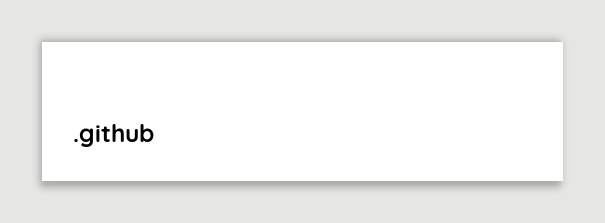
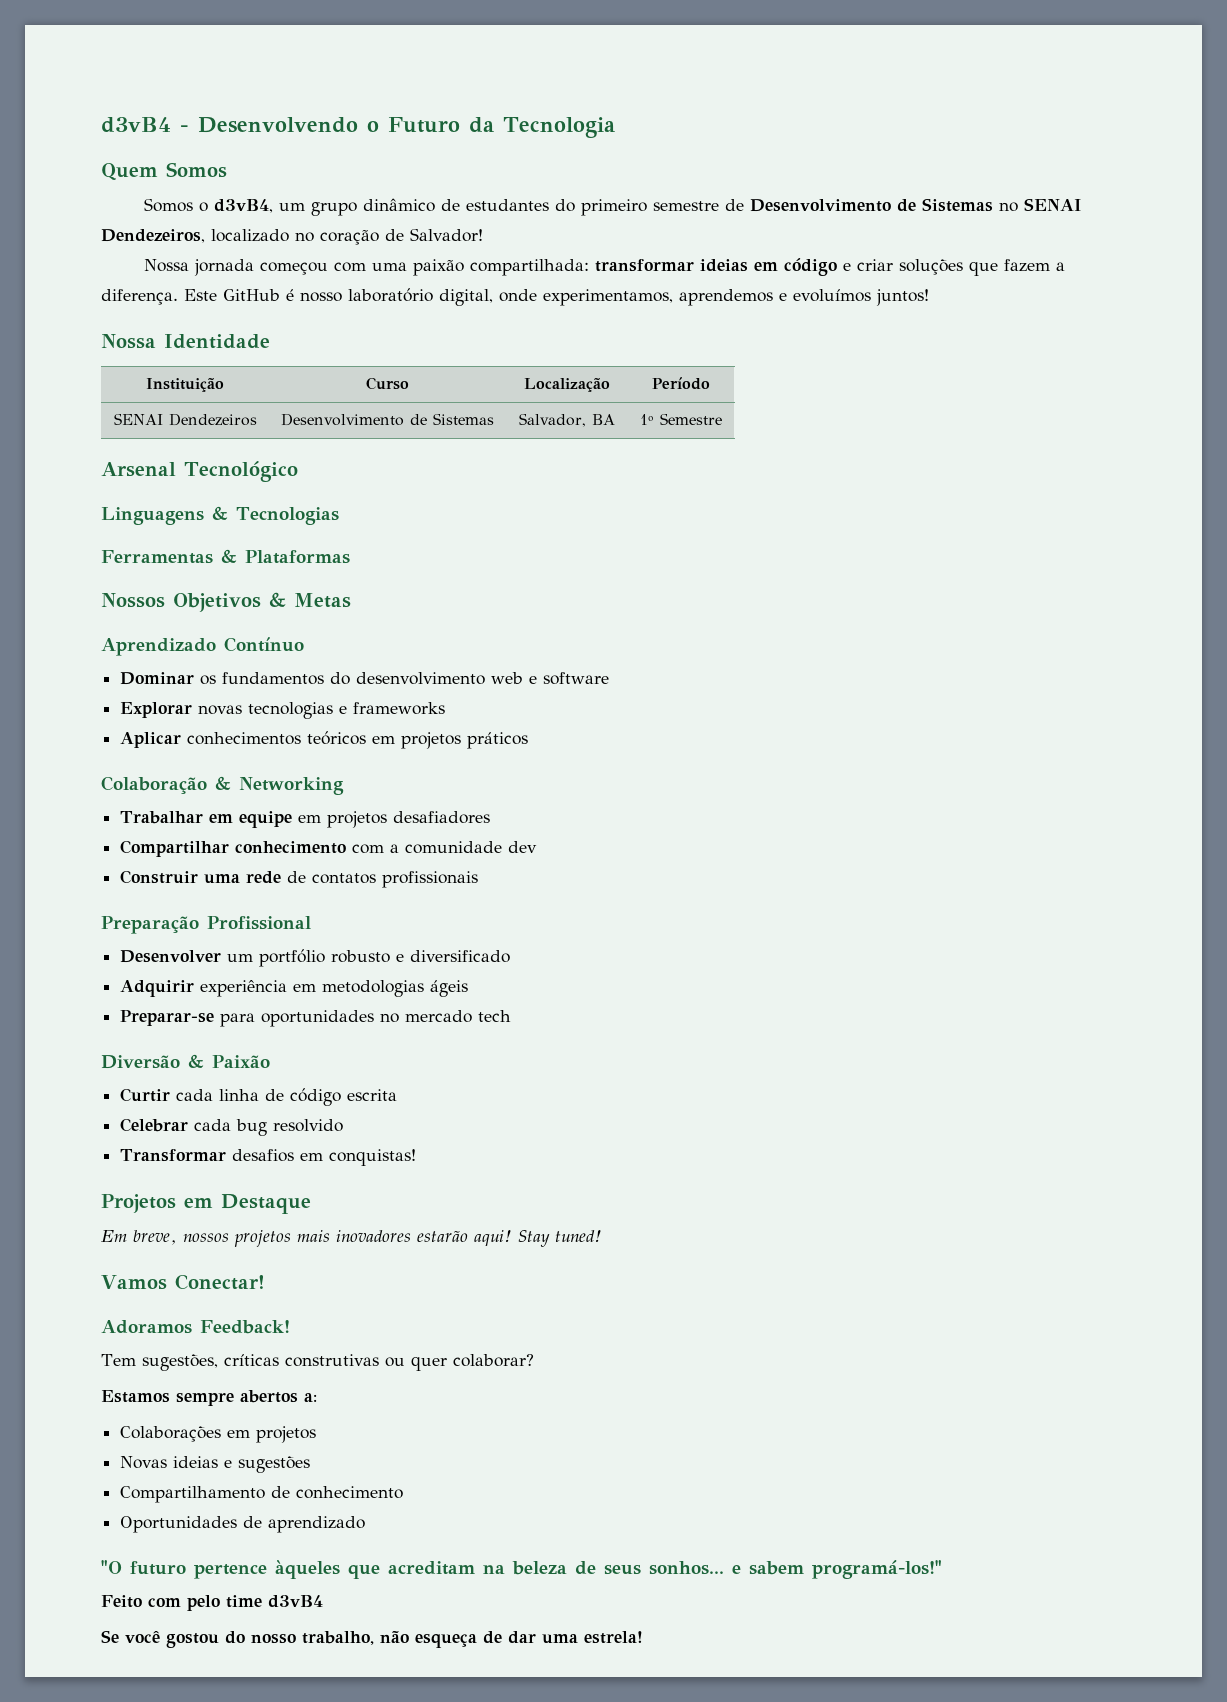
[73,124,154,147] .github -> [101,117,615,138] [101,162,227,181] [144,198,1082,216] [101,228,483,245] [144,258,1066,276] [101,288,929,306] [101,334,270,349] [146,377,224,392] [366,377,409,390] [524,377,610,392] [652,377,710,390] [113,413,257,426] [281,413,494,426] [519,413,615,427] [640,413,722,425] [101,461,298,482] [101,506,339,525] [101,549,350,564] [101,592,351,612] [101,637,304,656] [120,672,610,685] [120,702,446,719] [120,731,529,749] [101,776,344,795] [120,811,491,828] [120,840,538,857] [120,870,479,888] [101,916,311,934] [120,949,511,967] [120,980,469,997] [120,1010,512,1027] [101,1054,270,1069] [120,1088,398,1106] [120,1118,344,1136] [120,1149,417,1166] [101,1194,311,1214] [101,1230,602,1247] [101,1274,265,1290] [101,1320,290,1334] [101,1354,534,1371] [101,1390,317,1406] [120,1426,317,1443] [120,1456,311,1473] [120,1486,404,1503] [120,1516,366,1533] [101,1560,942,1579] [101,1595,323,1611] [101,1630,643,1648] d3vB4 - Desenvolvendo o Futuro da Tecnologia // Quem Somos // Somos o d3vB4, um grupo dinâmico de estudantes do primeiro semestre de Desenvolvimento de Sistemas no SENAI Dendezeiros, localizado no coração de Salvador! // Nossa jornada começou com uma paixão compartilhada: transformar ideias em código e criar soluções que fazem a diferença. Este GitHub é nosso laboratório digital, onde experimentamos, aprendemos e evoluímos juntos! // Nossa Identidade // Instituição | Curso | Localização | Período // SENAI Dendezeiros | Desenvolvimento de Sistemas | Salvador, BA | 1º Semestre // Arsenal Tecnológico // Linguagens & Tecnologias // Ferramentas & Plataformas // Nossos Objetivos & Metas // Aprendizado Contínuo // Dominar os fundamentos do desenvolvimento web e software // Explorar novas tecnologias e frameworks // Aplicar conhecimentos teóricos em projetos práticos // Colaboração & Networking // Trabalhar em equipe em projetos desafiadores // Compartilhar conhecimento com a comunidade dev // Construir uma rede de contatos profissionais // Preparação Profissional // Desenvolver um portfólio robusto e diversificado // Adquirir experiência em metodologias ágeis // Preparar-se para oportunidades no mercado tech // Diversão & Paixão // Curtir cada linha de código escrita // Celebrar cada bug resolvido // Transformar desafios em conquistas! // Projetos em Destaque // Em breve, nossos projetos mais inovadores estarão aqui! Stay tuned! // Vamos Conectar! // Adoramos Feedback! // Tem sugestões, críticas construtivas ou quer colaborar? // Estamos sempre abertos a: // Colaborações em projetos // Novas ideias e sugestões // Compartilhamento de conhecimento // Oportunidades de aprendizado // "O futuro pertence àqueles que acreditam na beleza de seus sonhos... e sabem programá-los!" // Feito com pelo time d3vB4 // Se você gostou do nosso trabalho, não esqueça de dar uma estrela!

